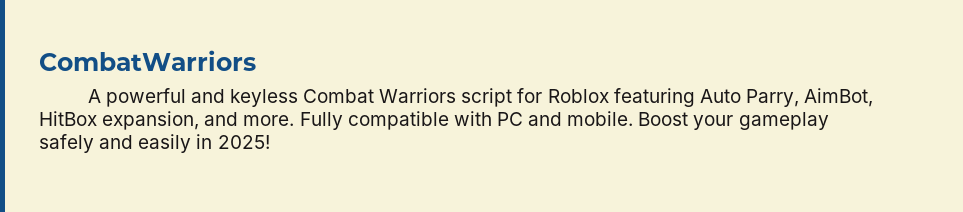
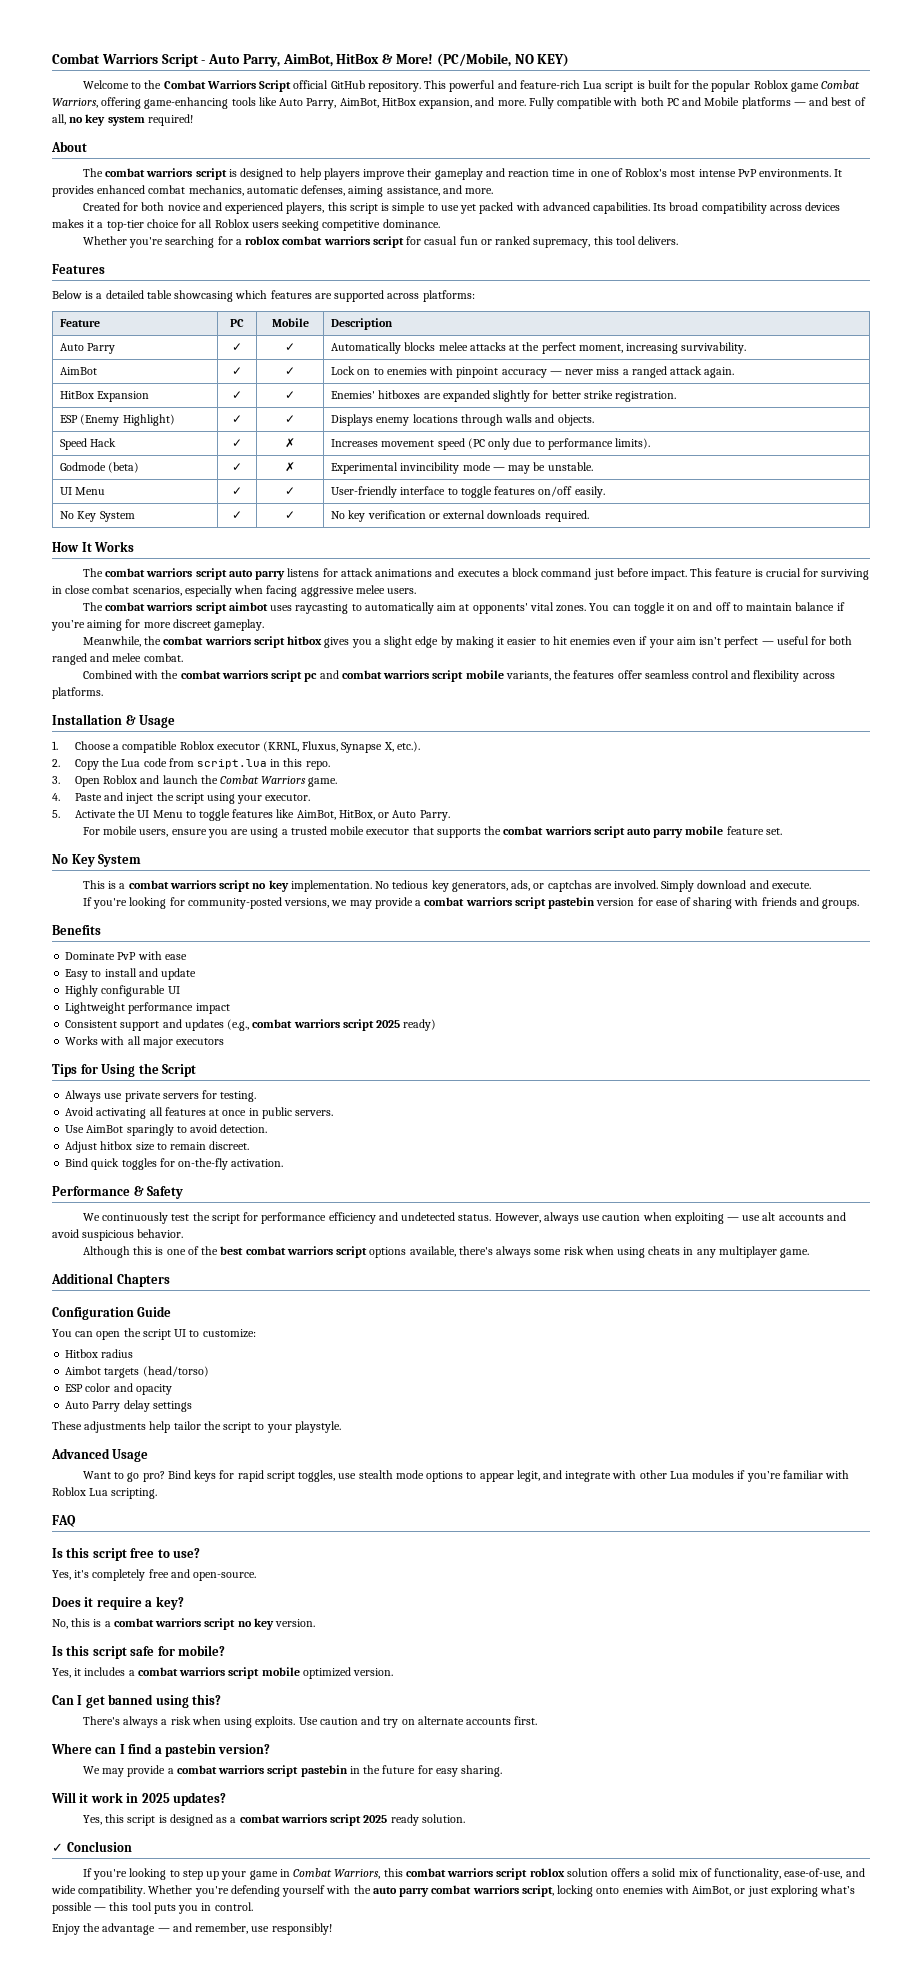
[39,50,256,71] [87,88,695,107] CombatWarriors // A powerful and keyless Combat Warriors script for Roblox featuring -> [52,53,570,67] [82,80,861,92] [52,97,277,109] Combat Warriors Script - Auto Parry, AimBot, HitBox & More! (PC/Mobile, NO KEY) // Welcome to the Combat Warriors Script official GitHub repository. This powerful and feature-rich Lua script is built for the popular Roblox game Combat Warriors, offering game-enhancing tools like
(492, 118) none -> [640,97,664,106] both
[567,111,829,130] [39,134,270,153] mobile. Boost your gameplay safely and easily in 2025! -> [704,97,866,109] [52,114,193,126] [51,141,87,152] [82,168,843,180] [52,185,494,197] [82,202,841,214] [52,219,440,231] [82,236,678,248] [52,264,105,274] [52,290,475,302] [60,319,101,327] [230,319,244,327] [271,318,309,327] [331,318,394,330] [60,343,116,354] [232,343,242,351] [285,343,295,351] [331,342,747,354] [60,367,98,375] [232,367,242,375] [285,367,295,375] [331,366,735,378] [60,391,150,402] [232,391,242,399] [285,391,295,399] [331,390,677,402] [60,414,175,426] [232,415,242,423] [285,415,295,423] [331,414,594,426] [60,438,117,450] [232,439,242,447] [285,438,295,448] [331,438,651,450] [60,462,140,473] [232,463,242,471] [285,462,295,472] [331,462,593,474] [60,487,106,495] [232,487,242,495] [285,487,295,495] [331,486,605,498] [60,511,135,522] [232,511,242,519] [285,511,295,519] [331,510,589,522] [52,541,135,552] [82,568,870,580] [52,585,417,597] [82,602,845,614] [51,619,265,631] [82,636,853,648] [52,653,183,665] [82,670,835,682] [52,687,103,699] [52,714,176,728] [52,741,420,753] [52,758,330,770] [52,775,338,787] [52,792,311,804] [52,809,450,821] [82,826,782,838] [52,854,142,867] [82,880,811,892] [82,897,860,909] [52,925,101,935] [65,951,187,960] [65,968,197,980] [65,985,180,997] [65,1002,230,1014] [65,1019,437,1031] [65,1036,225,1048] [52,1063,197,1077] [65,1090,257,1102] [65,1107,334,1119] [65,1124,268,1136] [65,1141,250,1153] [65,1158,284,1170] [52,1186,184,1199] [82,1212,846,1224] [52,1229,184,1241] [82,1246,810,1258] [51,1273,170,1287] [52,1306,172,1320] [52,1328,256,1340] [65,1349,134,1358] [65,1366,209,1378] [65,1383,172,1395] [65,1400,192,1412] [52,1421,341,1433] [51,1448,149,1462] [82,1470,850,1482] [52,1487,158,1499] [52,1515,76,1527] [52,1547,200,1561] [52,1569,257,1581] [52,1596,184,1610] [52,1618,316,1630] [52,1645,225,1659] [52,1667,394,1679] [52,1694,221,1708] [82,1716,538,1728] [51,1743,271,1757] [82,1765,503,1777] [51,1792,226,1806] [82,1814,465,1826] [52,1841,132,1852] [82,1868,865,1880] [51,1885,856,1897] [52,1902,253,1914] [52,1923,332,1935] Mobile platforms — and best of all, no key system required! // About // The combat warriors script is designed to help players improve their gameplay and reaction time in one of Roblox's most intense PvP environments. It provides enhanced combat mechanics, automatic defenses, aiming assistance, and more. // Created for both novice and experienced players, this script is simple to use yet packed with advanced capabilities. Its broad compatibility across devices makes it a top-tier choice for all Roblox users seeking competitive dominance. // Whether you're searching for a roblox combat warriors script for casual fun or ranked supremacy, this tool delivers. // Features // Below is a detailed table showcasing which features are supported across platforms: // Feature | PC | Mobile | Description // Auto Parry | ✓ | ✓ | Automatically blocks melee attacks at the perfect moment, increasing survivability. // AimBot | ✓ | ✓ | Lock on to enemies with pinpoint accuracy — never miss a ranged attack again. // HitBox Expansion | ✓ | ✓ | Enemies' hitboxes are expanded slightly for better strike registration. // ESP (Enemy Highlight) | ✓ | ✓ | Displays enemy locations through walls and objects. // Speed Hack | ✓ | ✗ | Increases movement speed (PC only due to performance limits). // Godmode (beta) | ✓ | ✗ | Experimental invincibility mode — may be unstable. // UI Menu | ✓ | ✓ | User-friendly interface to toggle features on/off easily. // No Key System | ✓ | ✓ | No key verification or external downloads required. // How It Works // The combat warriors script auto parry listens for attack animations and executes a block command just before impact. This feature is crucial for surviving in close combat scenarios, especially when facing aggressive melee users. // The combat warriors script aimbot uses raycasting to automatically aim at opponents' vital zones. You can toggle it on and off to maintain balance if you’re aiming for more discreet gameplay. // Meanwhile, the combat warriors script hitbox gives you a slight edge by making it easier to hit enemies even if your aim isn’t perfect — useful for both ranged and melee combat. // Combined with the combat warriors script pc and combat warriors script mobile variants, the features offer seamless control and flexibility across platforms. // Installation & Usage // 1. Choose a compatible Roblox executor (KRNL, Fluxus, Synapse X, etc.). // 2. Copy the Lua code from script.lua in this repo. // 3. Open Roblox and launch the Combat Warriors game. // 4. Paste and inject the script using your executor. // 5. Activate the UI Menu to toggle features like AimBot, HitBox, or Auto Parry. // For mobile users, ensure you are using a trusted mobile executor that supports the combat warriors script auto parry mobile feature set. // No Key System // This is a combat warriors script no key implementation. No tedious key generators, ads, or captchas are involved. Simply download and execute. // If you're looking for community-posted versions, we may provide a combat warriors script pastebin version for ease of sharing with friends and groups. // Benefits // Dominate PvP with ease // Easy to install and update // Highly configurable UI // Lightweight performance impact // Consistent support and updates (e.g., combat warriors script 2025 ready) // Works with all major executors // Tips for Using the Script // Always use private servers for testing. // Avoid activating all features at once in public servers. // Use AimBot sparingly to avoid detection. // Adjust hitbox size to remain discreet. // Bind quick toggles for on-the-fly activation. // Performance & Safety // We continuously test the script for performance efficiency and undetected status. However, always use caution when exploiting — use alt accounts and avoid suspicious behavior. // Although this is one of the best combat warriors script options available, there's always some risk when using cheats in any multiplayer game. // Additional Chapters // Configuration Guide // You can open the script UI to customize: // Hitbox radius // Aimbot targets (head/torso) // ESP color and opacity // Auto Parry delay settings // These adjustments help tailor the script to your playstyle. // Advanced Usage // Want to go pro? Bind keys for rapid script toggles, use stealth mode options to appear legit, and integrate with other Lua modules if you’re familiar with Roblox Lua scripting. // FAQ // Is this script free to use? // Yes, it's completely free and open-source. // Does it require a key? // No, this is a combat warriors script no key version. // Is this script safe for mobile? // Yes, it includes a combat warriors script mobile optimized version. // Can I get banned using this? // There's always a risk when using exploits. Use caution and try on alternate accounts first. // Where can I find a pastebin version? // We may provide a combat warriors script pastebin in the future for easy sharing. // Will it work in 2025 updates? // Yes, this script is designed as a combat warriors script 2025 ready solution. // ✓ Conclusion // If you're looking to step up your game in Combat Warriors, this combat warriors script roblox solution offers a solid mix of functionality, ease-of-use, and wide compatibility. Whether you're defending yourself with the auto parry combat warriors script, locking onto enemies with AimBot, or just exploring what’s possible — this tool puts you in control. // Enjoy the advantage — and remember, use responsibly!

